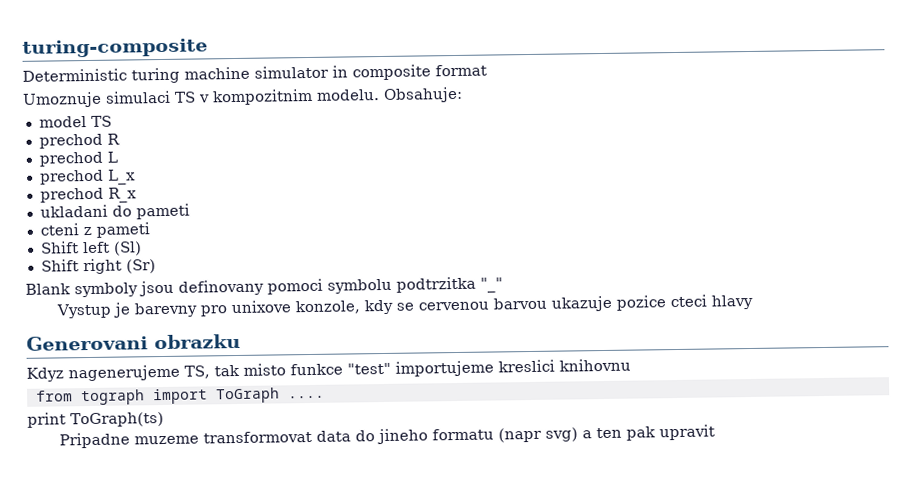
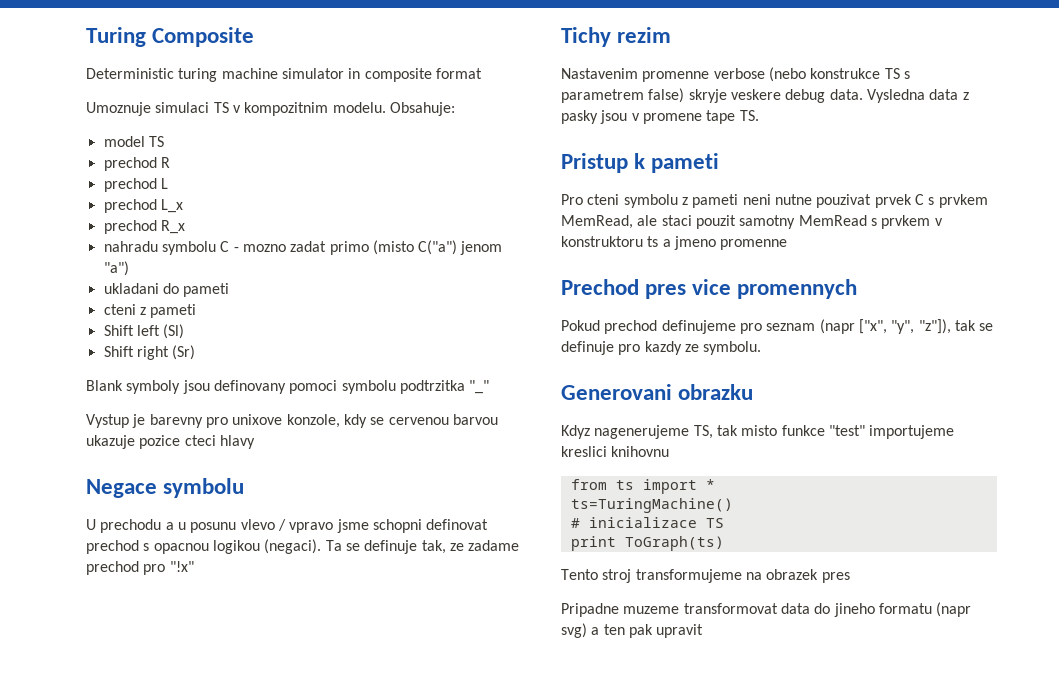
[22,38,208,58] turing-composite -> [86,27,255,47] Turing Composite
(137, 195) none -> [103,240,503,255] [103,261,129,276] // nahradu symbolu C - mozno zadat primo (misto C("a") jenom "a")
(753, 302) none -> [86,478,245,498] [86,519,489,533] [86,539,520,554] [86,561,194,575] [561,27,672,47] [561,67,910,82] [561,88,969,103] [561,110,759,124] [561,153,720,173] [561,194,988,208] [561,215,943,229] [561,236,788,250] [561,279,858,299] [561,319,994,334] [561,341,762,355] // Negace symbolu // U prechodu a u posunu vlevo / vpravo jsme schopni definovat prechod s opacnou logikou (negaci). Ta se definuje tak, ze zadame prechod pro "!x" // Tichy rezim // Nastavenim promenne verbose (nebo konstrukce TS s parametrem false) skryje veskere debug data. Vysledna data z pasky jsou v promene tape TS. // Pristup k pameti // Pro cteni symbolu z pameti neni nutne pouzivat prvek C s prvkem MemRead, ale staci pouzit samotny MemRead s prvkem v konstruktoru ts a jmeno promenne // Prechod pres vice promennych // Pokud prechod definujeme pro seznam (napr ["x", "y", "z"]), tak se definuje pro kazdy ze symbolu.
[80,387,325,406] [27,412,164,428] tograph import ToGraph .... // print ToGraph(ts) -> [615,479,715,494] [570,498,733,513] [570,517,724,528] [570,536,724,551] [561,569,850,583] ts import * // ts=TuringMachine() // # inicializace TS // print ToGraph(ts) // Tento stroj transformujeme na obrazek pres

